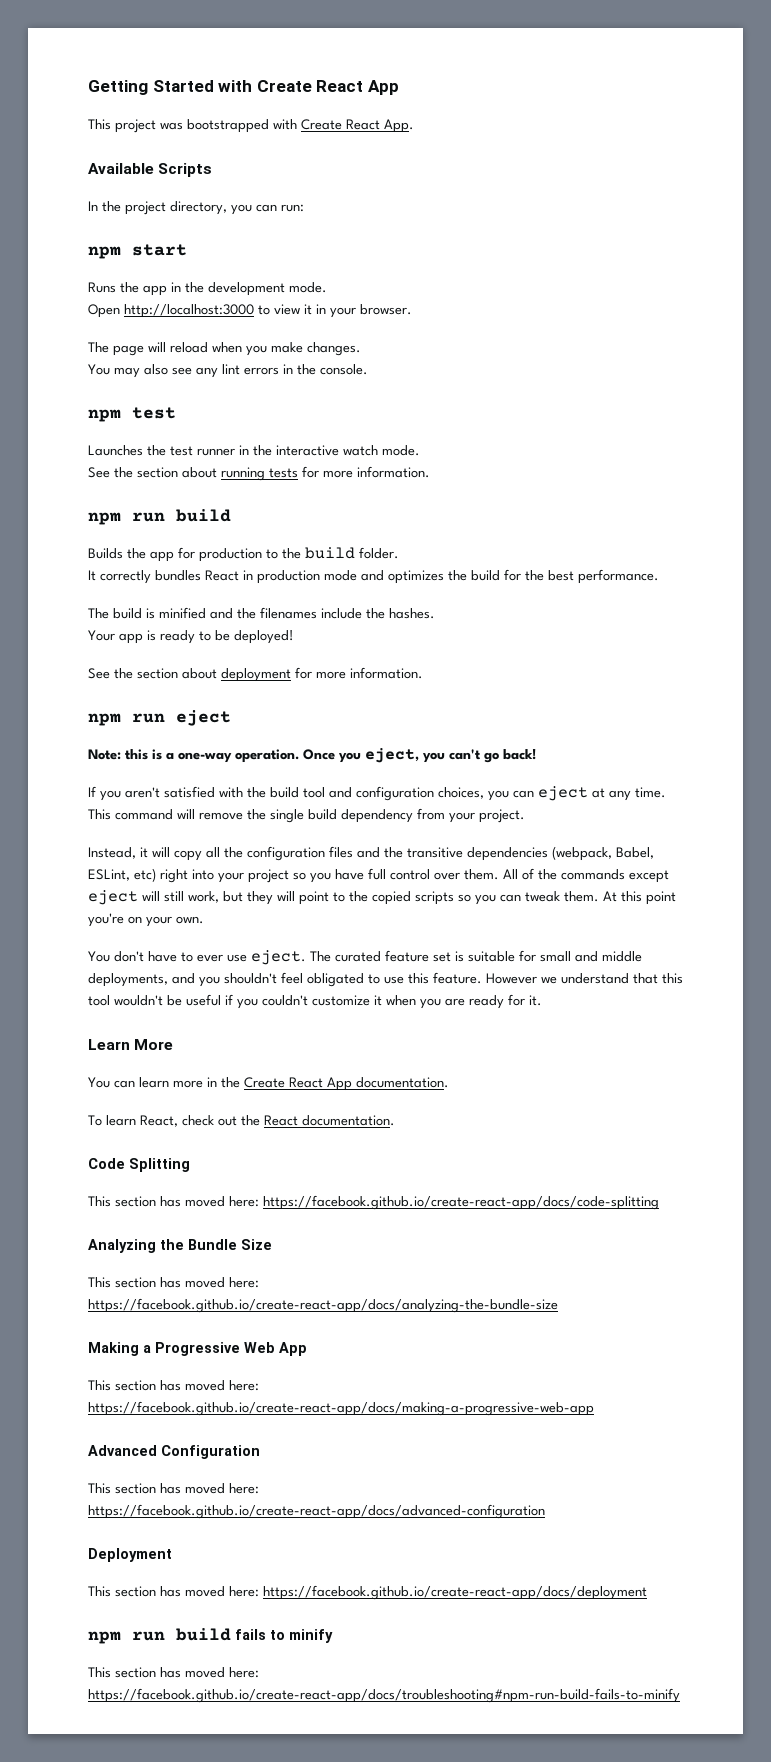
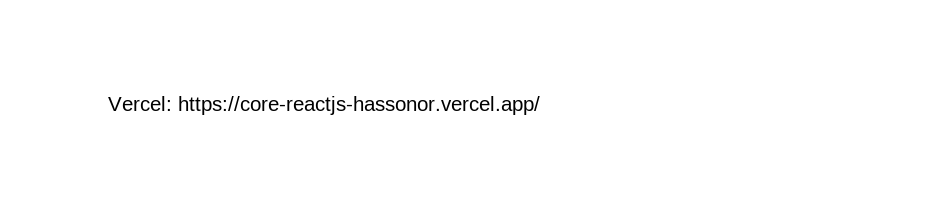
[88,80,399,95] [88,119,414,133] [88,163,213,177] [88,201,304,215] [88,244,187,259] [88,282,327,296] [88,304,412,318] [88,342,361,356] [88,364,368,378] [88,407,176,422] [88,445,420,456] [88,466,430,481] [88,509,231,525] [88,547,399,562] [88,569,659,584] [88,607,435,619] [88,630,294,644] [88,667,423,682] [88,710,231,726] [88,748,536,763] [88,786,666,801] [88,808,525,823] [88,846,654,861] [88,868,669,883] [88,890,676,905] [88,913,204,927] [88,950,642,965] [88,972,683,987] [88,994,542,1009] [88,1039,174,1050] [88,1077,449,1091] [88,1115,395,1127] [88,1158,190,1172] [88,1195,659,1210] [88,1239,272,1253] [88,1277,259,1288] [88,1298,558,1313] [88,1342,307,1356] [88,1380,259,1391] [88,1401,594,1416] [88,1445,260,1459] [88,1483,259,1494] [88,1504,545,1519] [88,1548,172,1562] [88,1585,647,1600] [88,1628,333,1644] [88,1667,259,1678] [88,1688,680,1703] Getting Started with Create React App // This project was bootstrapped with Create React App. // Available Scripts // In the project directory, you can run: // npm start // Runs the app in the development mode. // Open http://localhost:3000 to view it in your browser. // The page will reload when you make changes. // You may also see any lint errors in the console. // npm test // Launches the test runner in the interactive watch mode. // See the section about running tests for more information. // npm run build // Builds the app for production to the build folder. // It correctly bundles React in production mode and optimizes the build for the best performance. // The build is minified and the filenames include the hashes. // Your app is ready to be deployed! // See the section about deployment for more information. // npm run eject // Note: this is a one-way operation. Once you eject, you can't go back! // If you aren't satisfied with the build tool and configuration choices, you can eject at any time. This command will remove the single build dependency from your project. // Instead, it will copy all the configuration files and the transitive dependencies (webpack, Babel, ESLint, etc) right into your project so you have full control over them. All of the commands except eject will still work, but they will point to the copied scripts so you can tweak them. At this point you're on your own. // You don't have to ever use eject. The curated feature set is suitable for small and middle deployments, and you shouldn't feel obligated to use this feature. However we understand that this tool wouldn't be useful if you couldn't customize it when you are ready for it. // Learn More // You can learn more in the Create React App documentation. // To learn React, check out the React documentation. // Code Splitting // This section has moved here: https://facebook.github.io/create-react-app/docs/code-splitting // Analyzing the Bundle Size // This section has moved here: https://facebook.github.io/create-react-app/docs/analyzing-the-bundle-size // Making a Progressive Web App // This section has moved here: https://facebook.github.io/create-react-app/docs/making-a-progressive-web-app // Advanced Configuration // This section has moved here: https://facebook.github.io/create-react-app/docs/advanced-configuration // Deployment // This section has moved here: https://facebook.github.io/create-react-app/docs/deployment // npm run build fails to minify // This section has moved here: https://facebook.github.io/create-react-app/docs/troubleshooting#npm-run-build-fails-to-minify -> [108,96,540,115] Vercel: https://core-reactjs-hassonor.vercel.app/

